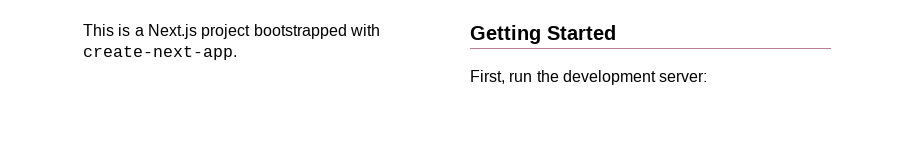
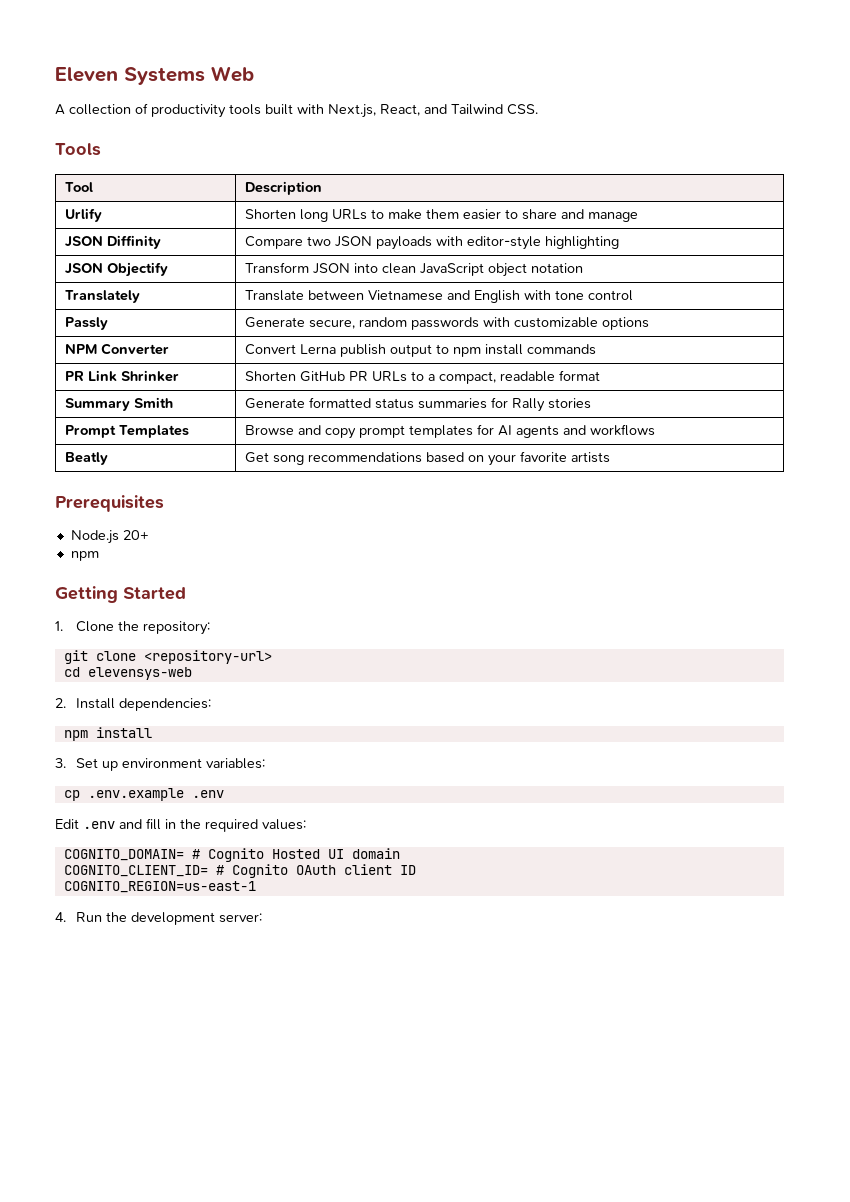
[83,24,380,39] [83,46,237,60] [470,25,616,44] [470,70,533,84] This is a Next.js project bootstrapped with create-next-app. // Getting Started // First, run -> [55,66,254,85] [55,103,538,118] [55,143,101,156] [64,182,93,192] [244,181,322,195] [64,208,102,222] [244,209,638,222] [64,235,161,249] [244,236,619,250] [64,262,168,277] [244,262,583,277] [64,290,140,303] [244,290,633,303] [64,317,108,330] [244,317,649,330] [64,343,169,355] [244,344,596,357] [64,370,179,382] [244,370,600,384] [64,397,173,411] [244,397,591,412] [64,425,189,438] [244,424,655,439] [64,452,108,465] [244,451,610,466] [55,495,164,512] [70,530,149,544] [70,551,99,561] [55,586,186,603] [55,621,211,635] [63,650,272,664] [63,667,192,680] [55,698,212,711] [63,727,152,741] [55,758,266,771] [63,788,224,801] [55,818,306,832] [63,848,400,862] [63,864,416,878] [63,881,256,893] [55,912,103,922] Eleven Systems Web // A collection of productivity tools built with Next.js, React, and Tailwind CSS. // Tools // Tool | Description // Urlify | Shorten long URLs to make them easier to share and manage // JSON Diffinity | Compare two JSON payloads with editor-style highlighting // JSON Objectify | Transform JSON into clean JavaScript object notation // Translately | Translate between Vietnamese and English with tone control // Passly | Generate secure, random passwords with customizable options // NPM Converter | Convert Lerna publish output to npm install commands // PR Link Shrinker | Shorten GitHub PR URLs to a compact, readable format // Summary Smith | Generate formatted status summaries for Rally stories // Prompt Templates | Browse and copy prompt templates for AI agents and workflows // Beatly | Get song recommendations based on your favorite artists // Prerequisites // Node.js 20+ // npm // Getting Started // 1. Clone the repository: // git clone <repository-url> // cd elevensys-web // 2. Install dependencies: // npm install // 3. Set up environment variables: // cp .env.example .env // Edit .env and fill in the required values: // COGNITO_DOMAIN= # Cognito Hosted UI domain // COGNITO_CLIENT_ID= # Cognito OAuth client ID // COGNITO_REGION=us-east-1 // 4. Run

